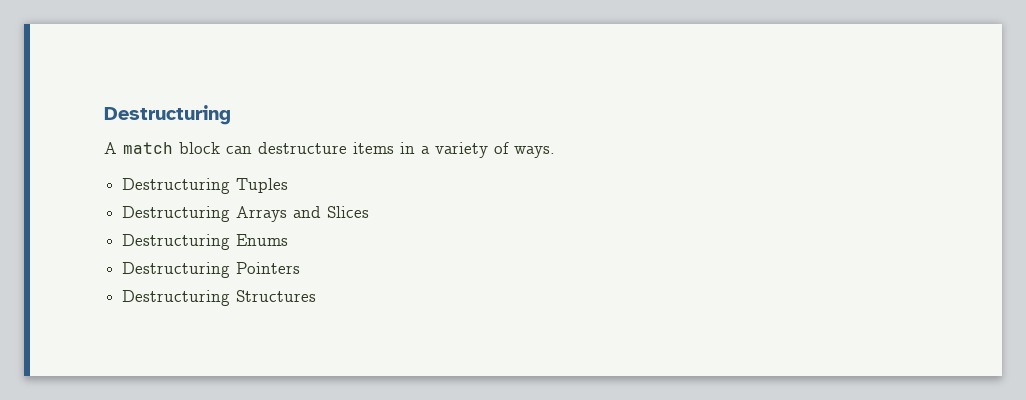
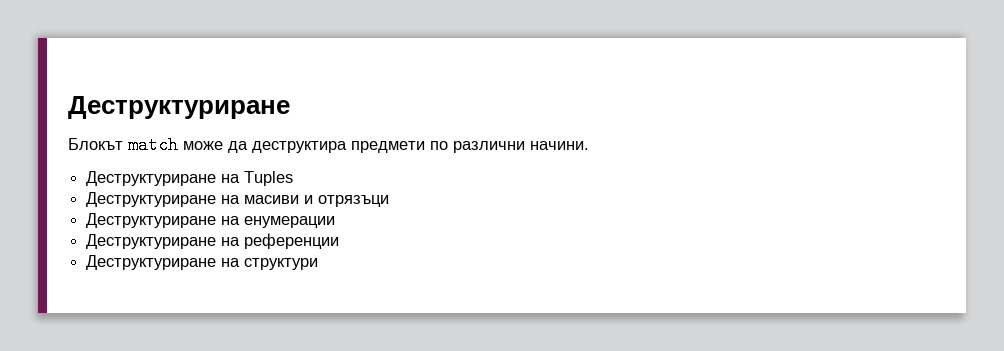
[104,105,231,125] [104,142,555,158] [122,178,289,194] [122,206,370,222] [122,234,289,250] [122,262,301,278] [122,290,317,306] Destructuring // A match block can destructure items in a variety of ways. // Destructuring Tuples // Destructuring Arrays and Slices // Destructuring Enums // Destructuring Pointers // Destructuring Structures -> [68,96,290,119] [68,136,589,154] [86,171,294,186] [86,192,390,207] [86,213,336,228] [86,233,340,249] [86,255,319,270] Деструктуриране // Блокът match може да деструктира предмети по различни начини. // Деструктуриране на Tuples // Деструктуриране на масиви и отрязъци // Деструктуриране на енумерации // Деструктуриране на референции // Деструктуриране на структури

